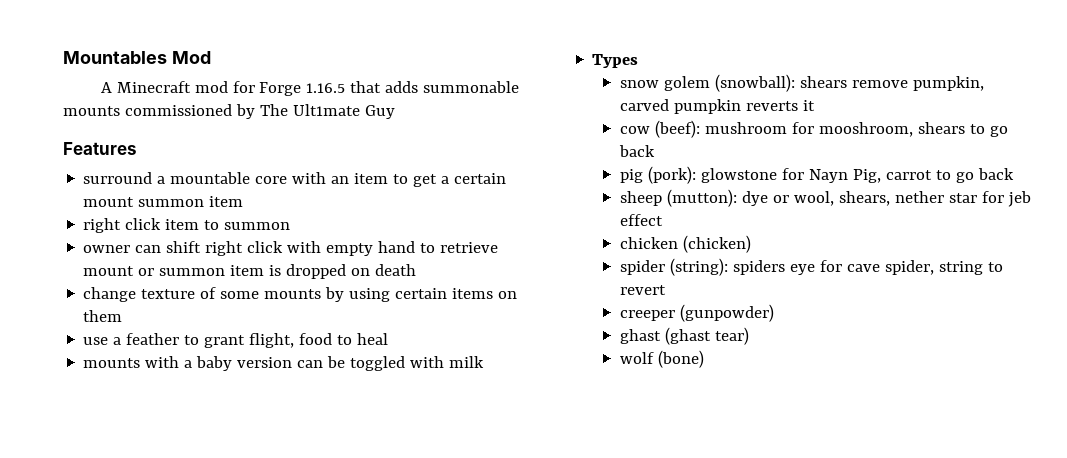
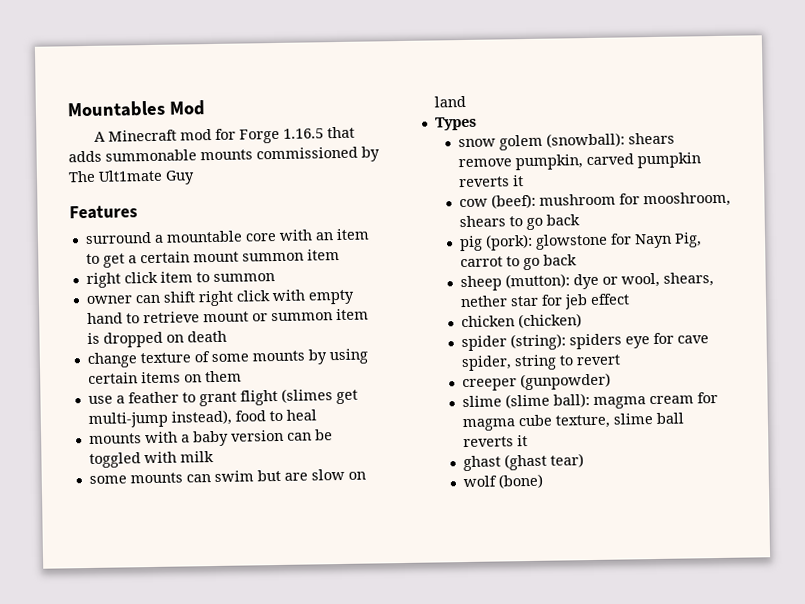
[249,333,295,348] flight, -> [239,388,358,406] [87,409,232,429] flight (slimes get multi-jump instead),
(485, 362) none -> [88,468,366,485] [433,95,466,108] // some mounts can swim but are slow on land
(775, 313) none -> [462,391,719,409] [462,412,685,432] [463,435,529,448] // slime (slime ball): magma cream for magma cube texture, slime ball reverts it

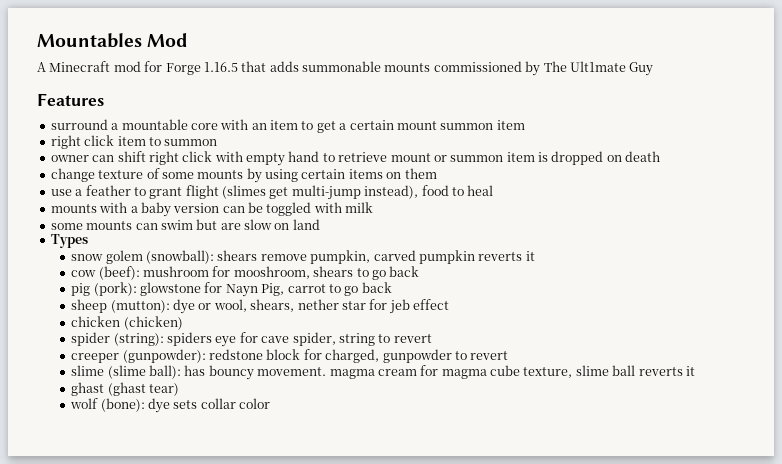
[520,372,612,391] (gunpowder) -> [122,349,509,363] (gunpowder): redstone block for charged, gunpowder to revert
(591, 400) none -> [184,365,327,380] has bouncy movement.
[498,473,544,489] (bone) -> [100,398,271,413] (bone): dye sets collar color

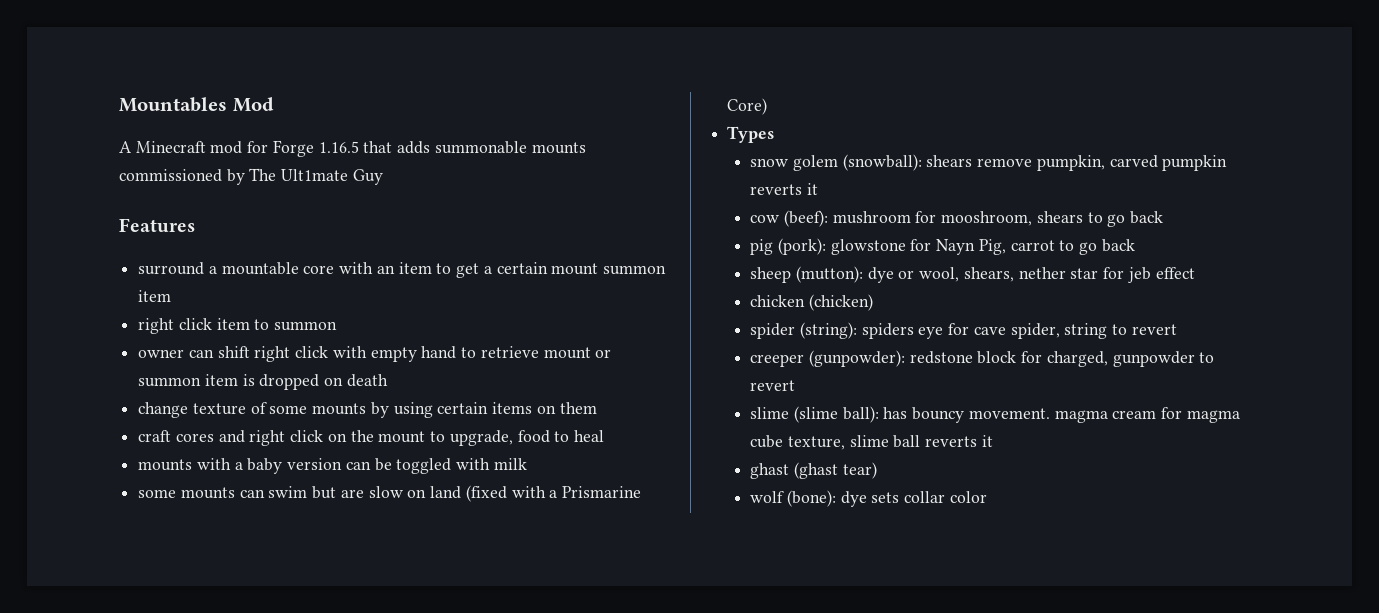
[50,185,419,200] use a feather to grant flight (slimes get multi-jump instead), -> [138,430,513,446] craft cores and right click on the mount to upgrade,
(320, 224) none -> [465,485,641,502] [727,98,768,115] (fixed with a Prismarine Core)

